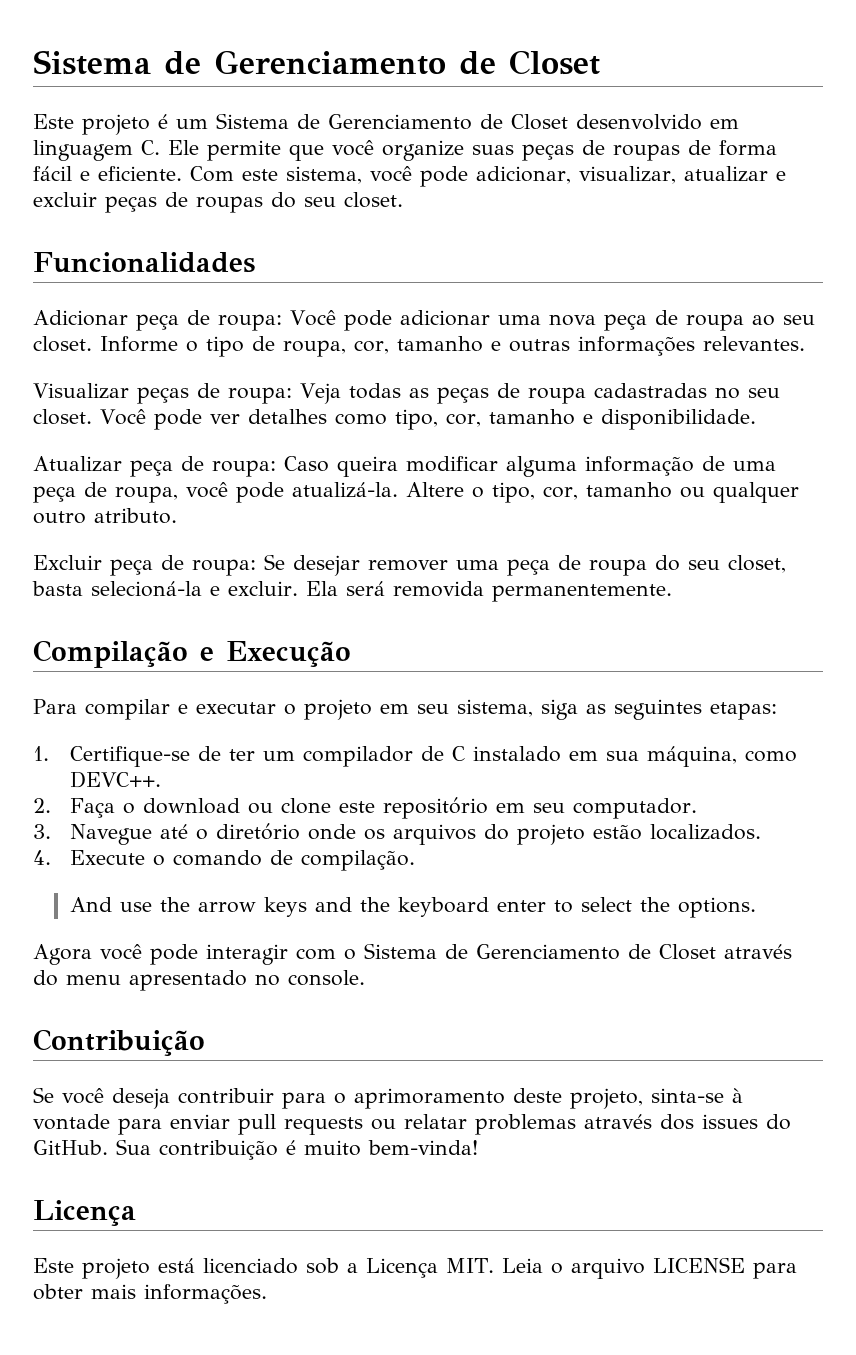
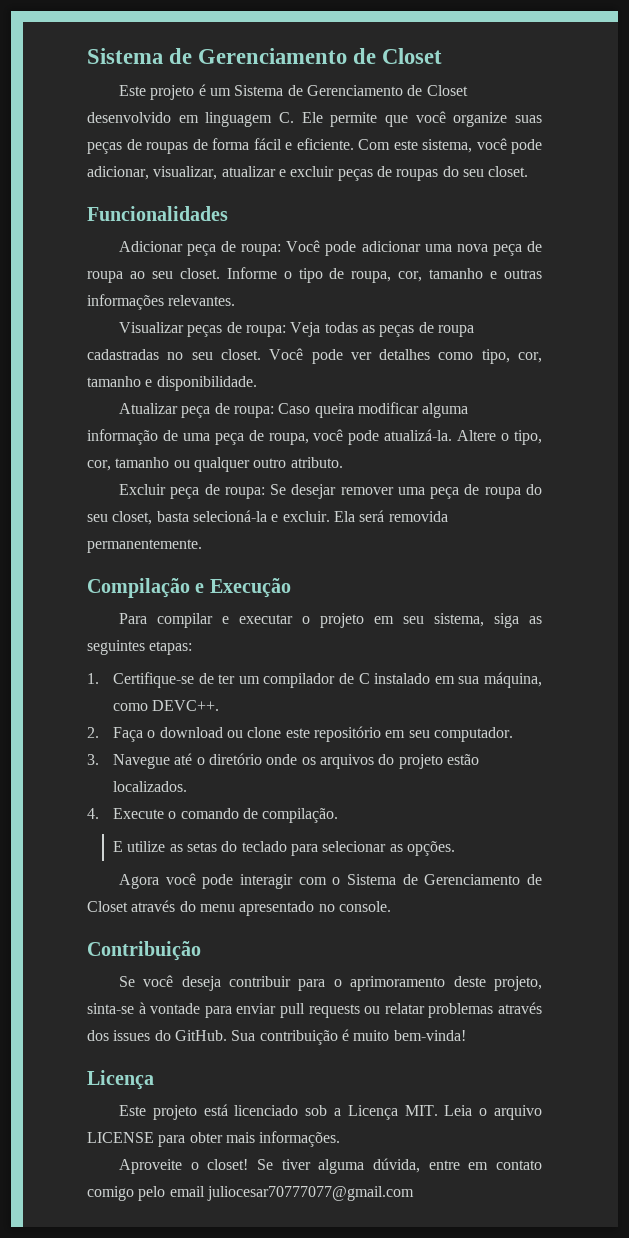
[69,897,756,918] And use the arrow keys and the keyboard enter to select the options. -> [112,841,455,856] E utilize as setas do teclado para selecionar as opções.
(267, 1294) none -> [118,1158,542,1174] [87,1186,414,1201] // Aproveite o closet! Se tiver alguma dúvida, entre em contato comigo pelo email juliocesar70777077@gmail.com

